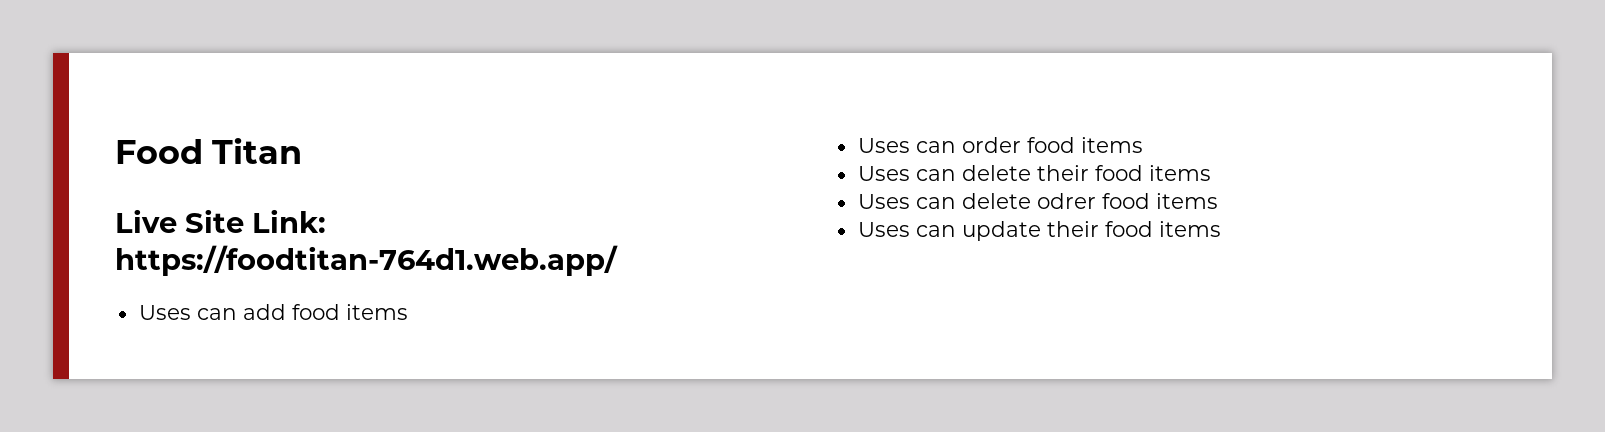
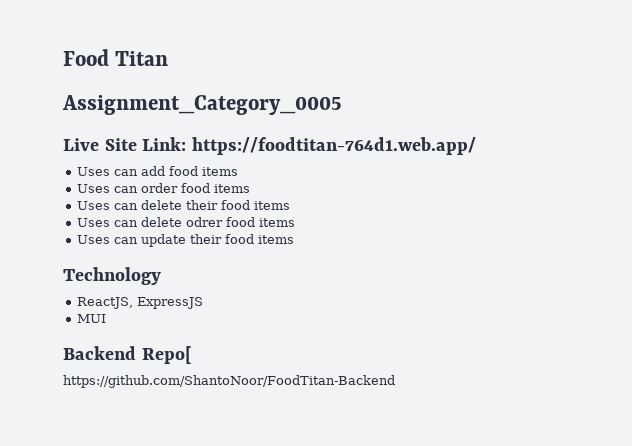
(303, 151) none -> [62,95,341,115] // Assignment_Category_0005
(1221, 229) none -> [63,267,161,285] [77,297,204,309] [77,314,107,323] [63,346,192,364] [63,375,395,388] // Technology // ReactJS, ExpressJS // MUI // Backend Repo[ // https://github.com/ShantoNoor/FoodTitan-Backend

